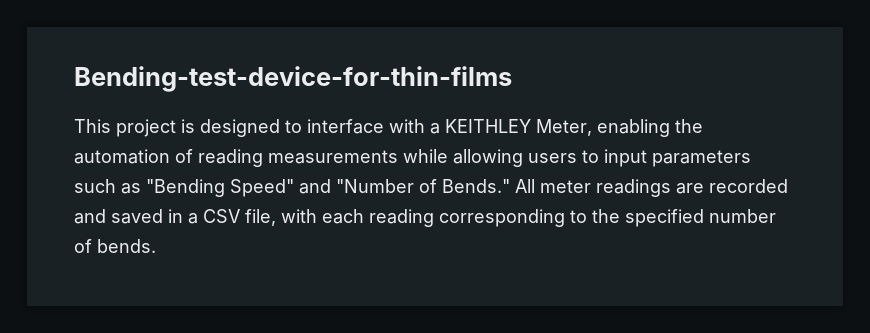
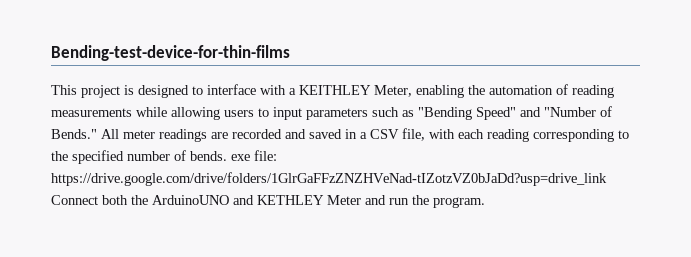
(156, 246) none -> [231,150,277,161] [51,172,607,186] [51,195,485,208] exe file: https://drive.google.com/drive/folders/1GlrGaFFzZNZHVeNad-tIZotzVZ0bJaDd?usp=drive_link Connect both the ArduinoUNO and KETHLEY Meter and run the program.

